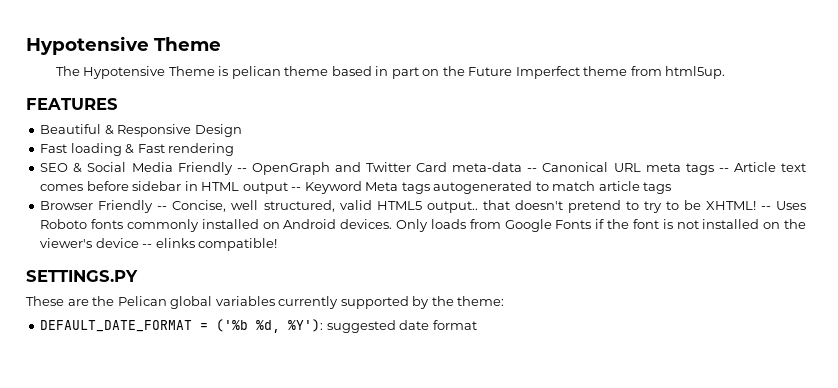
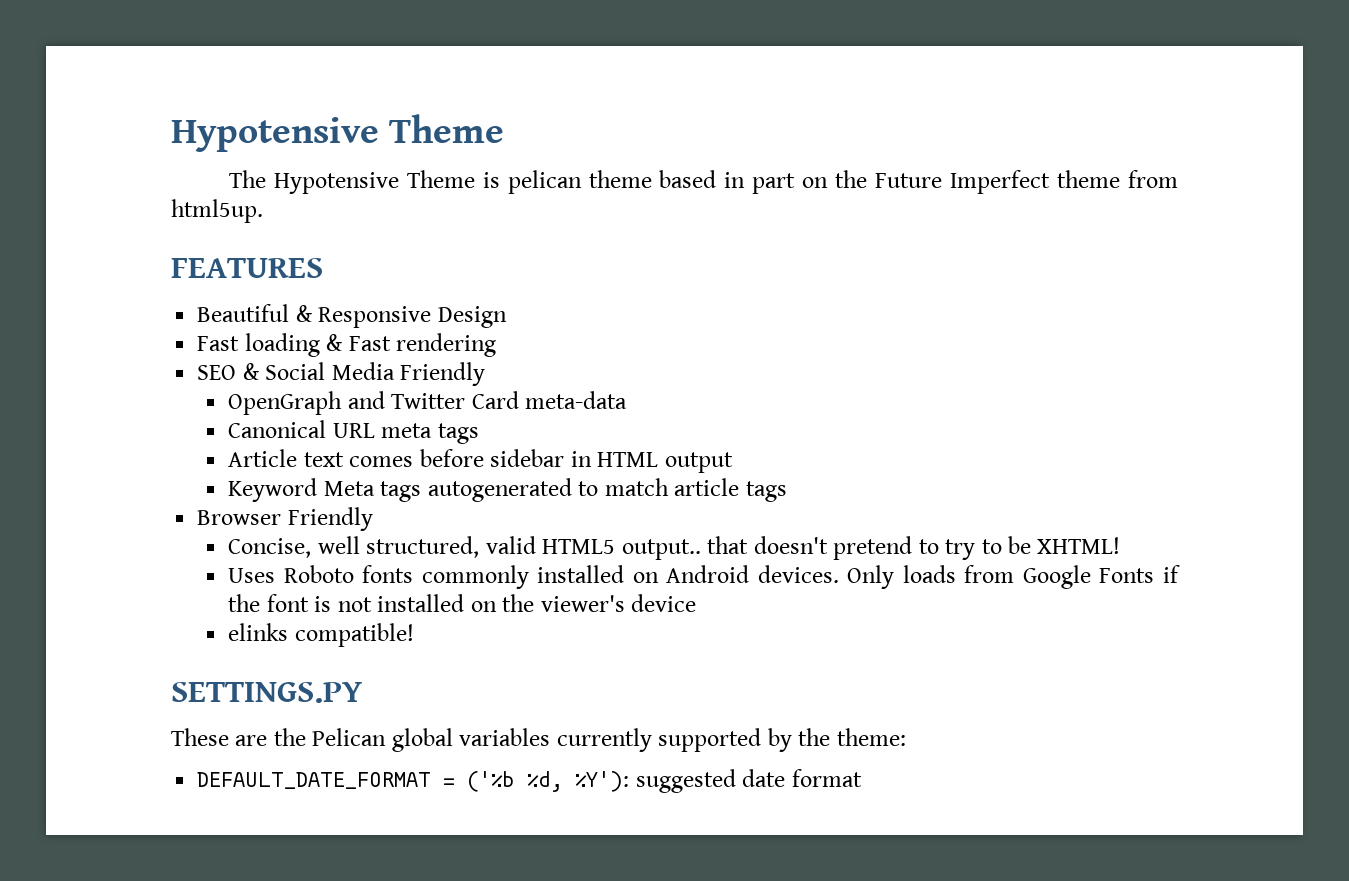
[236,168,247,172] -- -> (486, 374) //
[527,168,538,172] -- -> (628, 400) //
[718,168,729,172] -- -> (479, 433) //
[291,187,302,191] -- -> (733, 462) //
[157,206,168,210] -- -> (373, 519) //
[760,206,771,210] -- -> (1121, 545) //
[142,244,153,248] -- -> (697, 603) //

